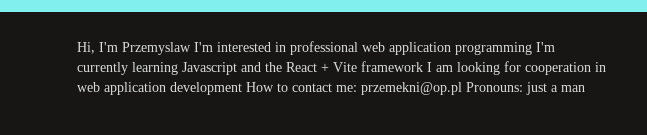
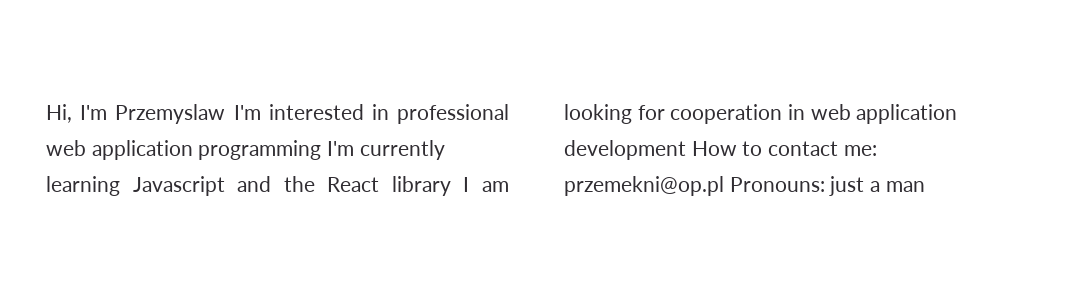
[321,61,423,72] + Vite framework -> [391,176,451,196] library

